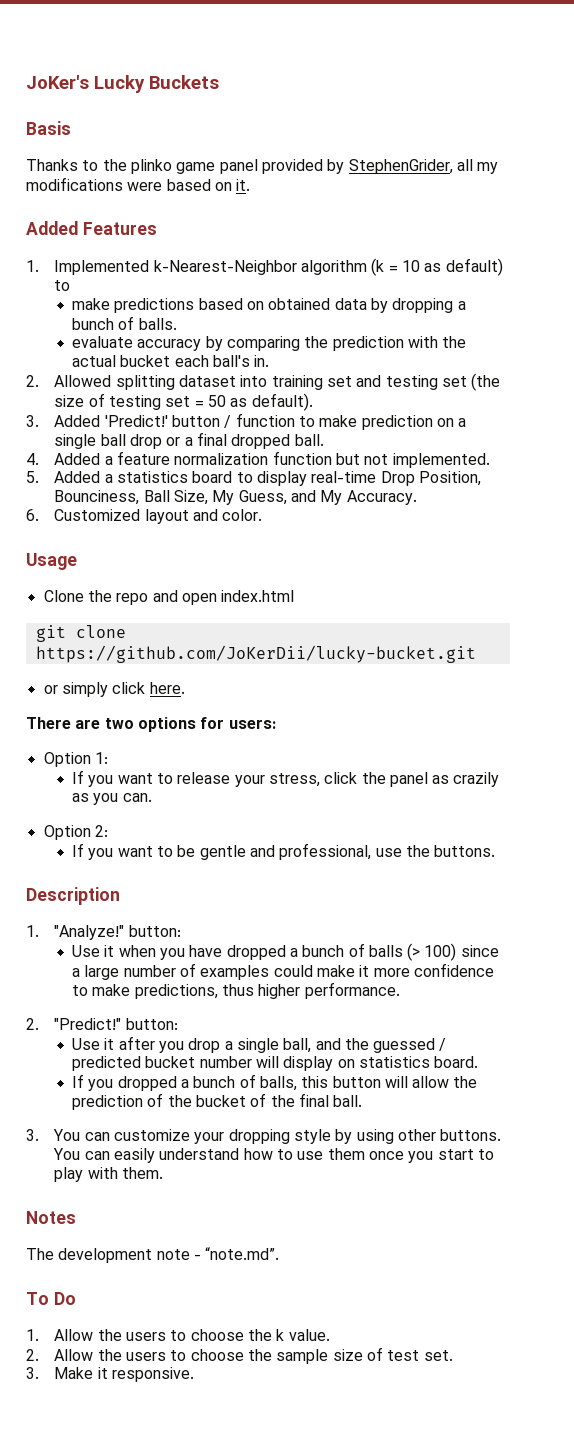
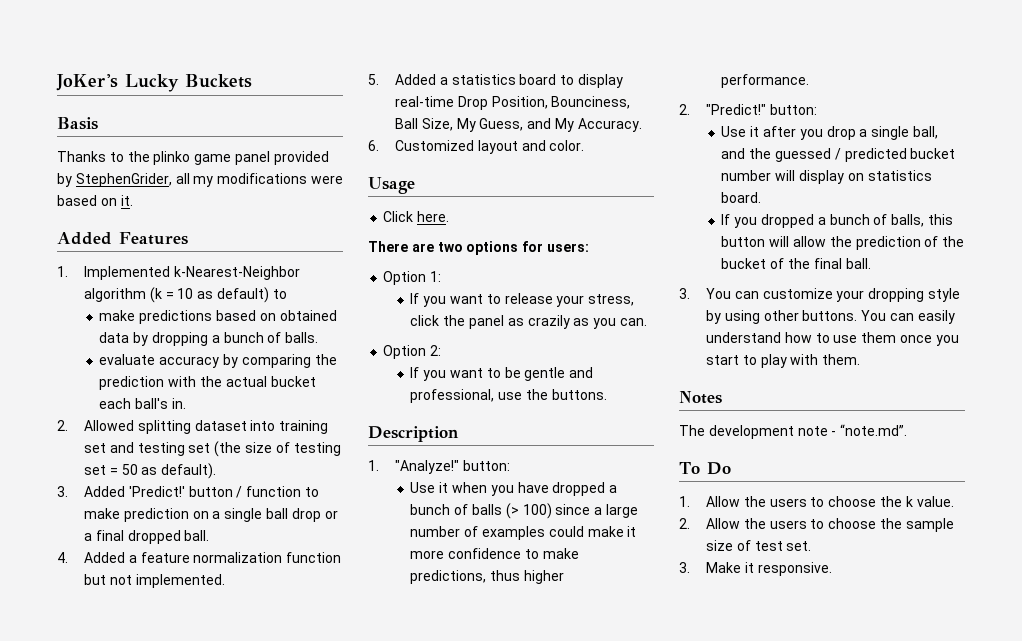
[43,590,295,605] [35,625,126,642] [35,645,476,663] [43,682,146,697] Clone the repo and open index.html // git clone https://github.com/JoKerDii/lucky-bucket.git // or simply click -> [383,211,414,222] Click

